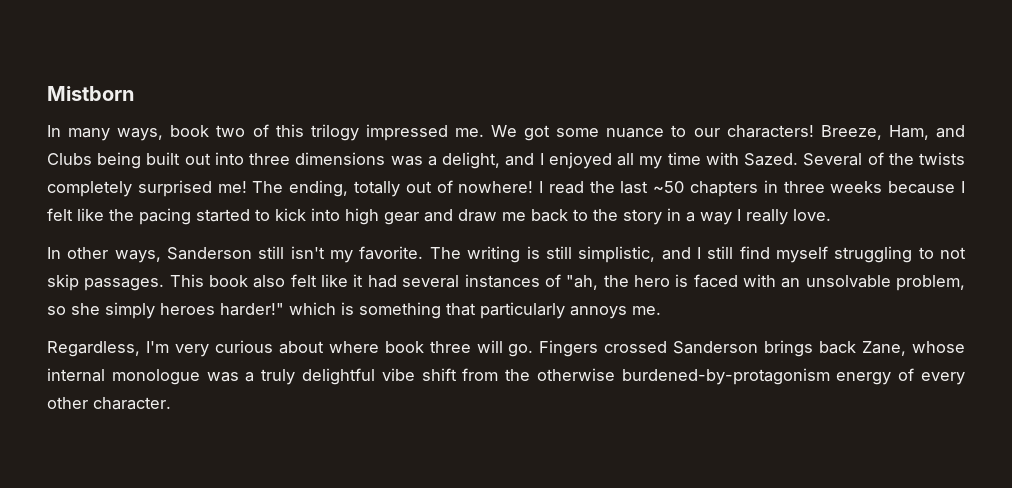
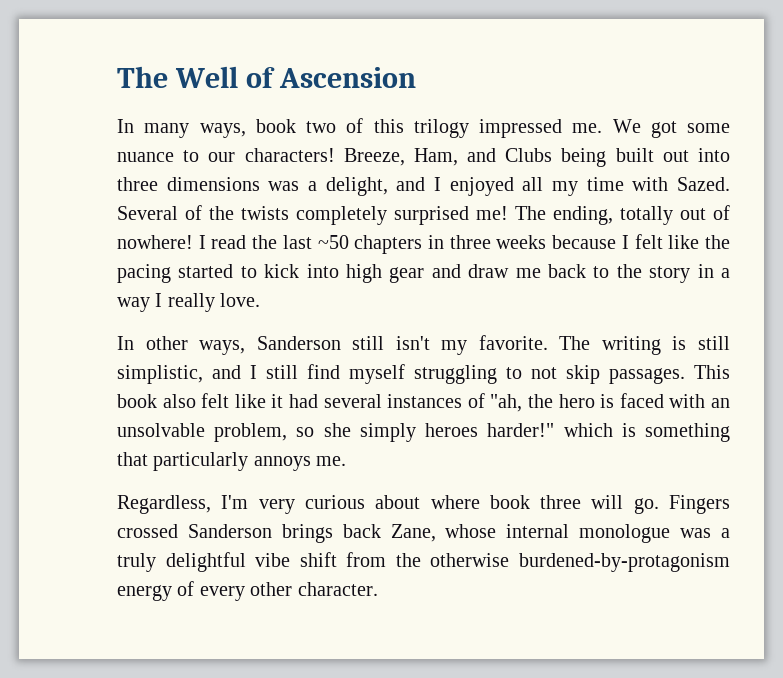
[47,86,134,101] Mistborn -> [117,66,417,88] The Well of Ascension

